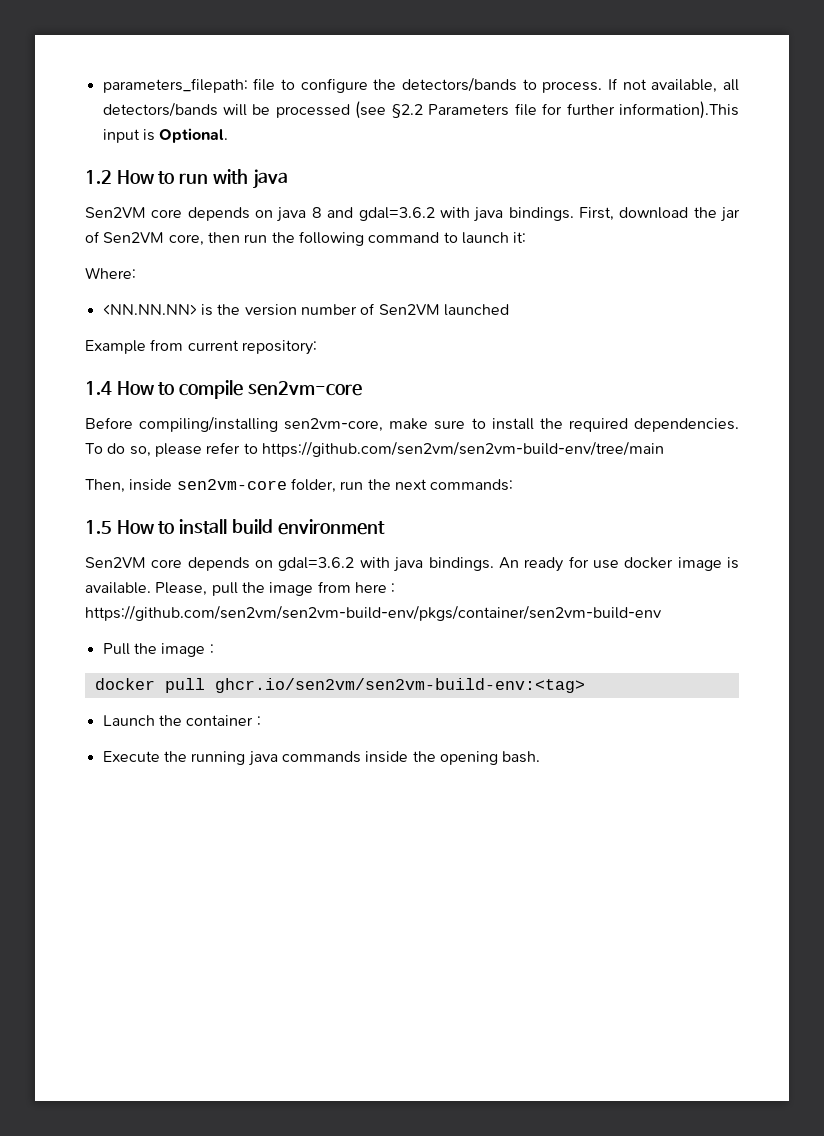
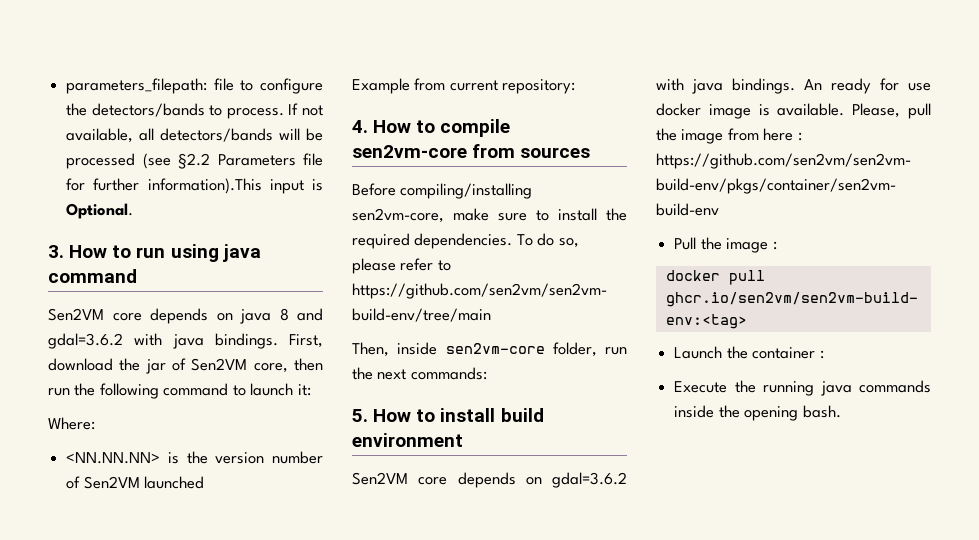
[85,170,112,184] 1.2 -> [48,245,64,258] 3.
[212,169,288,189] with java -> [170,244,261,262] [48,269,137,283] using java command
[85,381,112,395] 1.4 -> [352,120,368,133] 4.
(362, 388) none -> [472,144,591,158] from sources
[85,520,112,534] 1.5 -> [352,409,368,422] 5.

